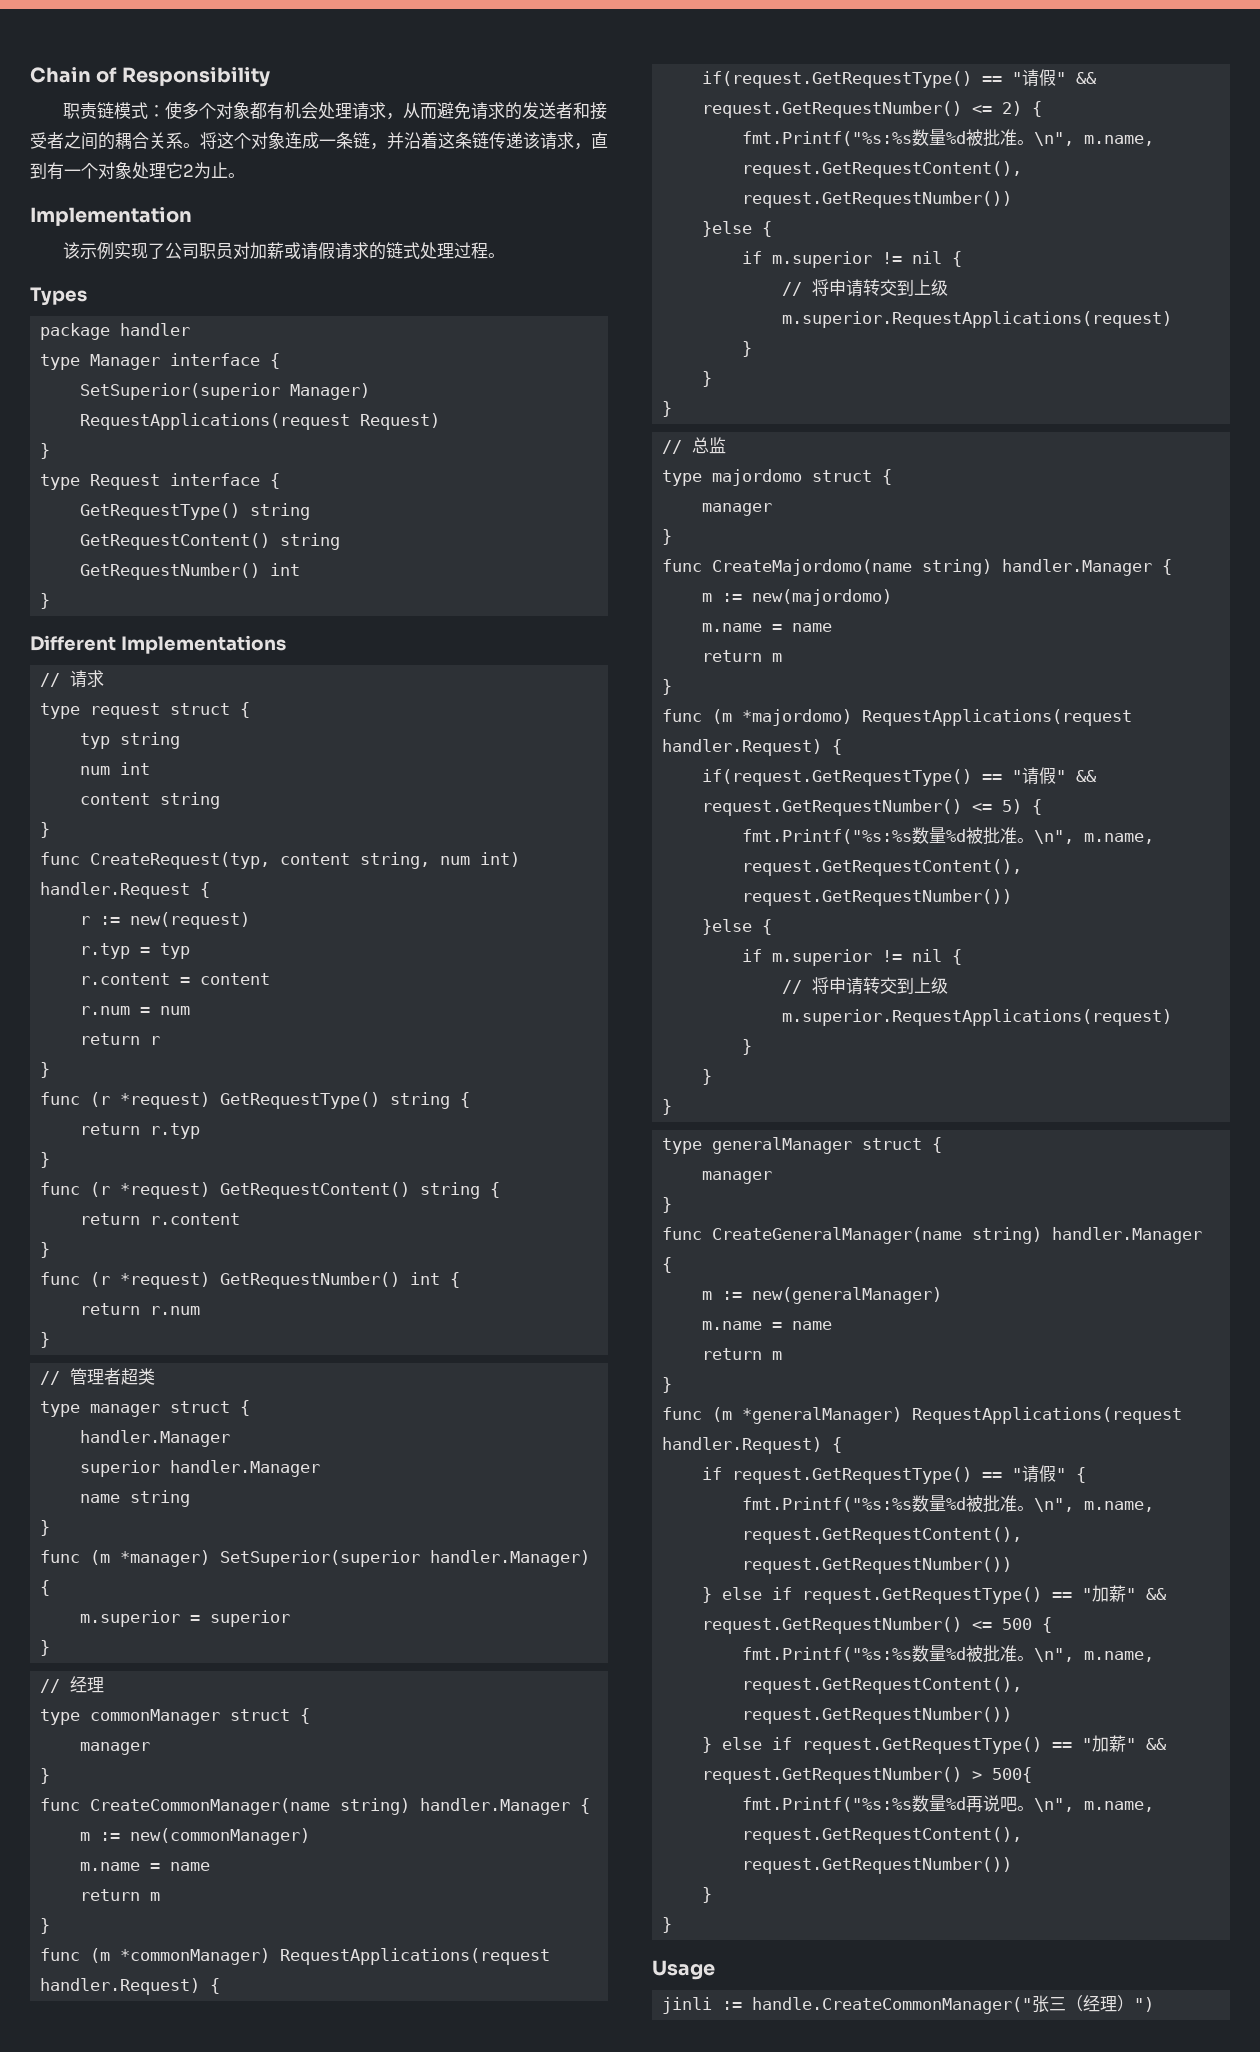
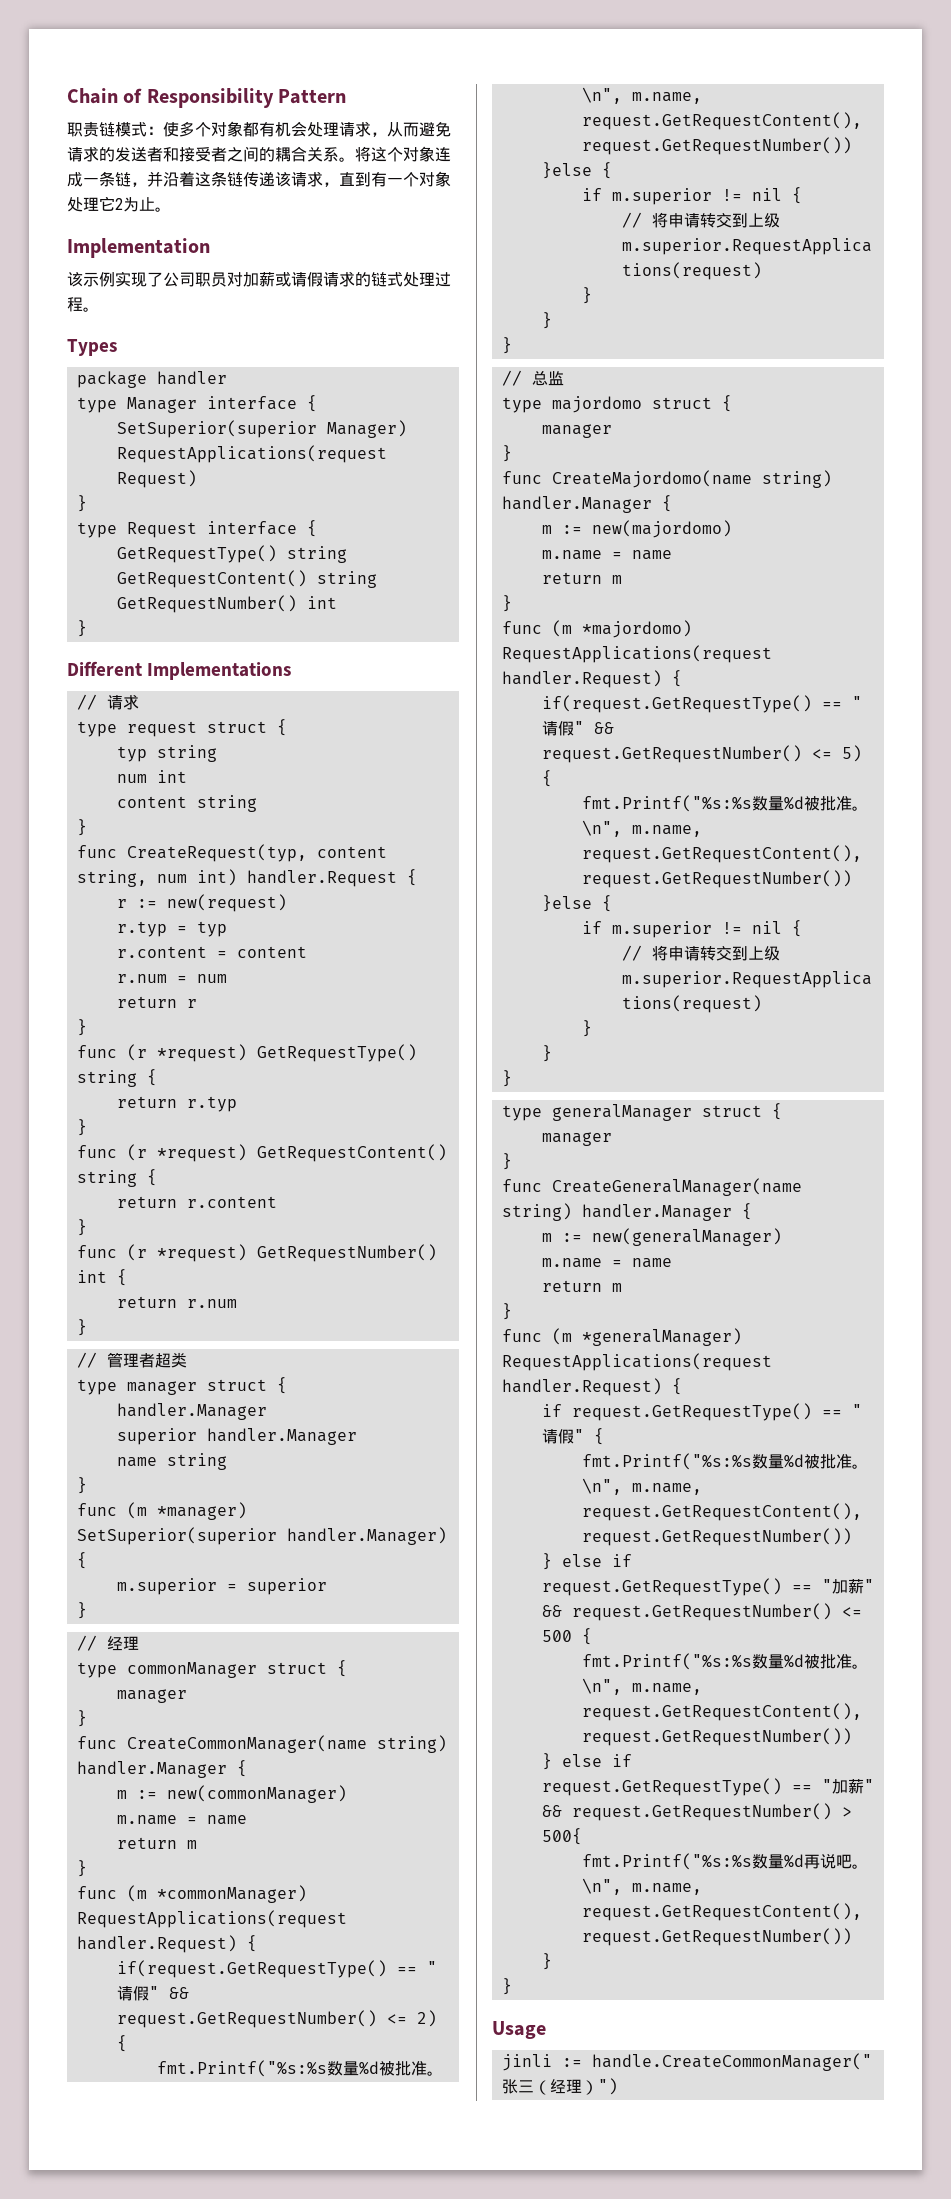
(270, 77) none -> [278,89,347,104] Pattern

